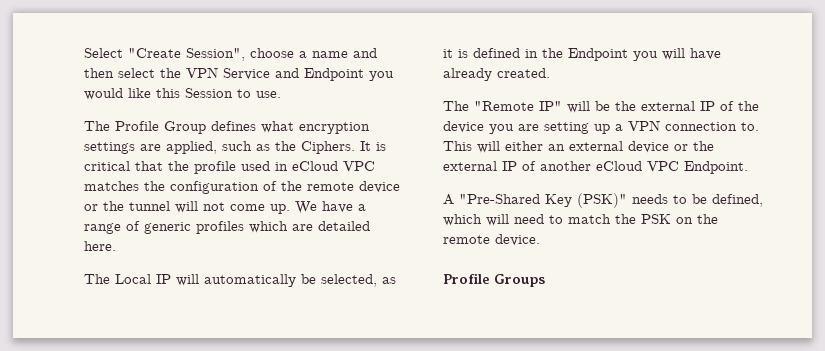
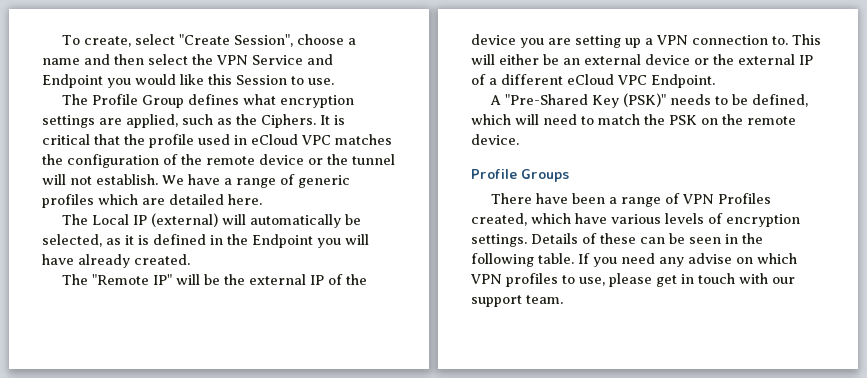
[84,48,123,58] Select -> [61,34,175,47] To create, select
[230,204,290,214] come up. -> [96,174,158,185] establish.
(171, 279) none -> [150,213,218,227] (external)
(543, 146) none -> [543,54,559,65] be
[540,161,591,171] another -> [489,74,563,85] a different
(545, 280) none -> [490,193,771,207] [471,213,800,227] [471,233,763,247] [471,253,797,267] [470,273,795,287] [471,295,563,307] // There have been a range of VPN Profiles created, which have various levels of encryption settings. Details of these can be seen in the following table. If you need any advise on which VPN profiles to use, please get in touch with our support team.

